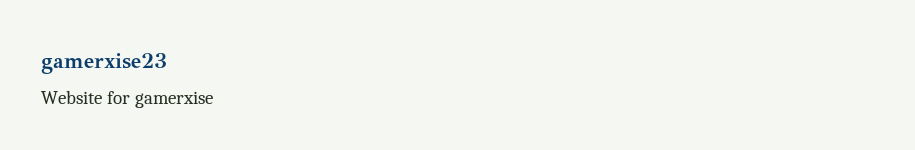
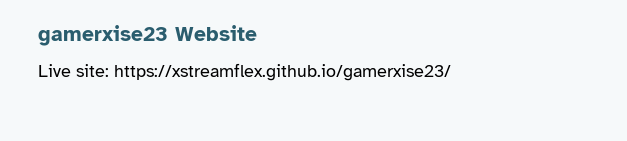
[41,90,214,108] // Website for gamerxise -> [175,25,257,41] [38,63,451,81] Website // Live site: https://xstreamflex.github.io/gamerxise23/

